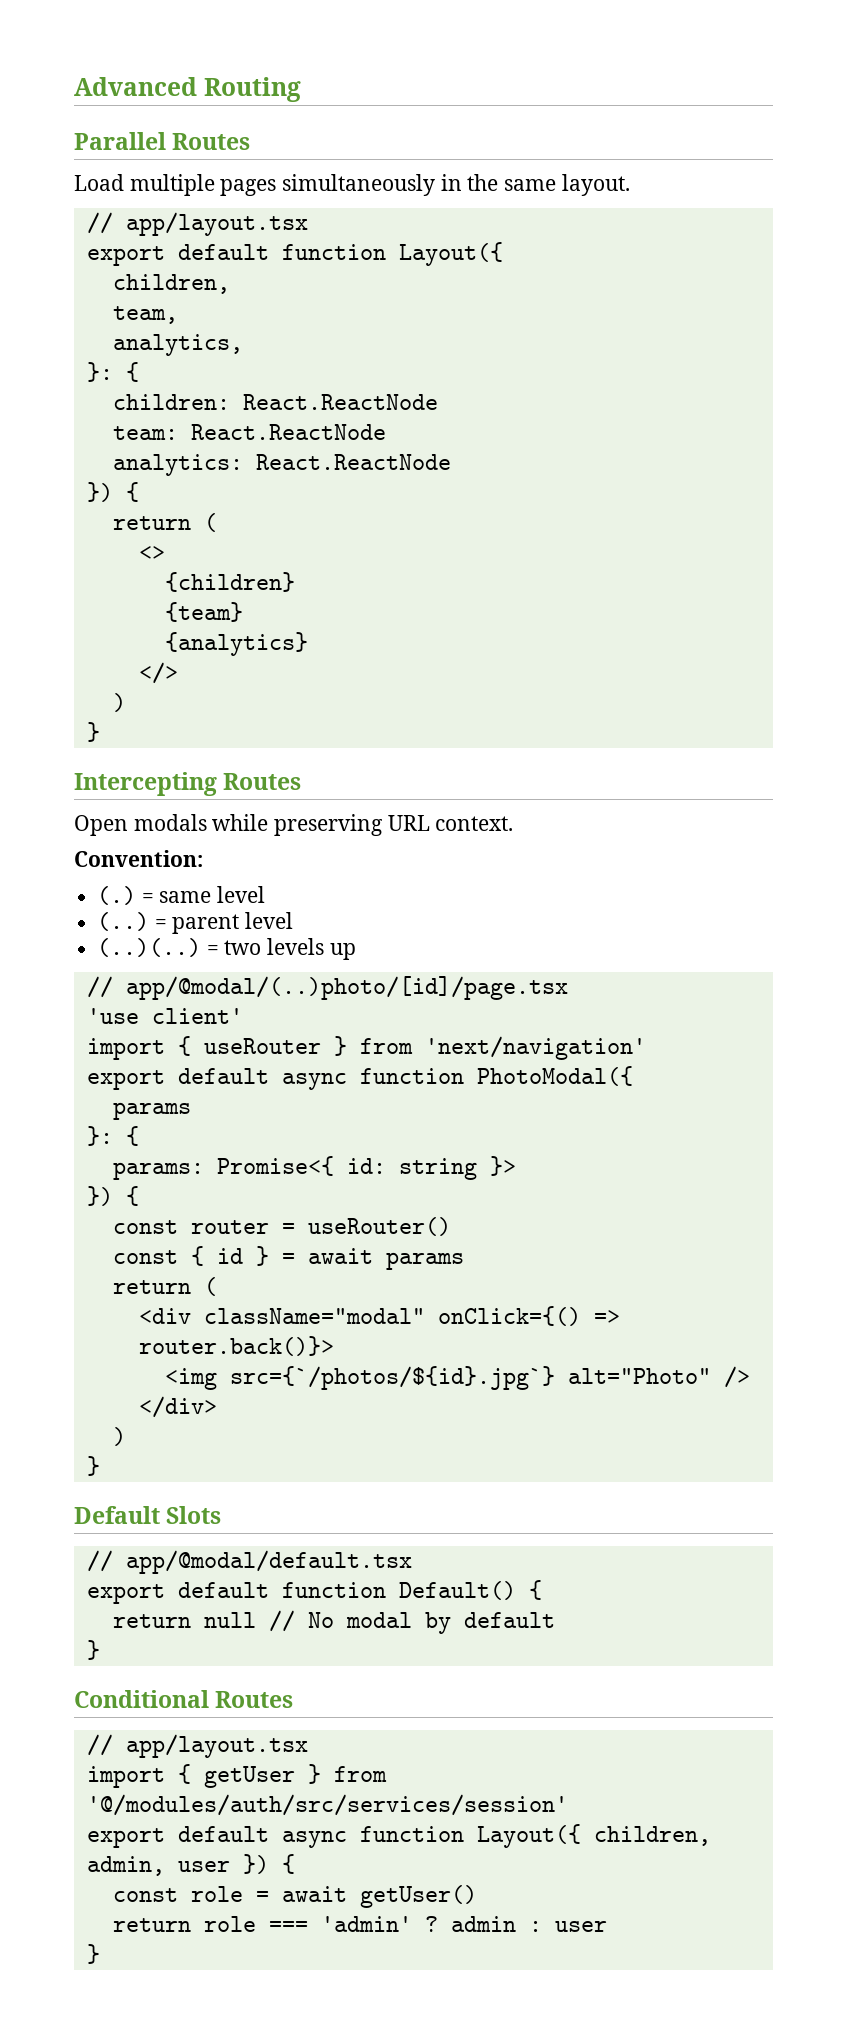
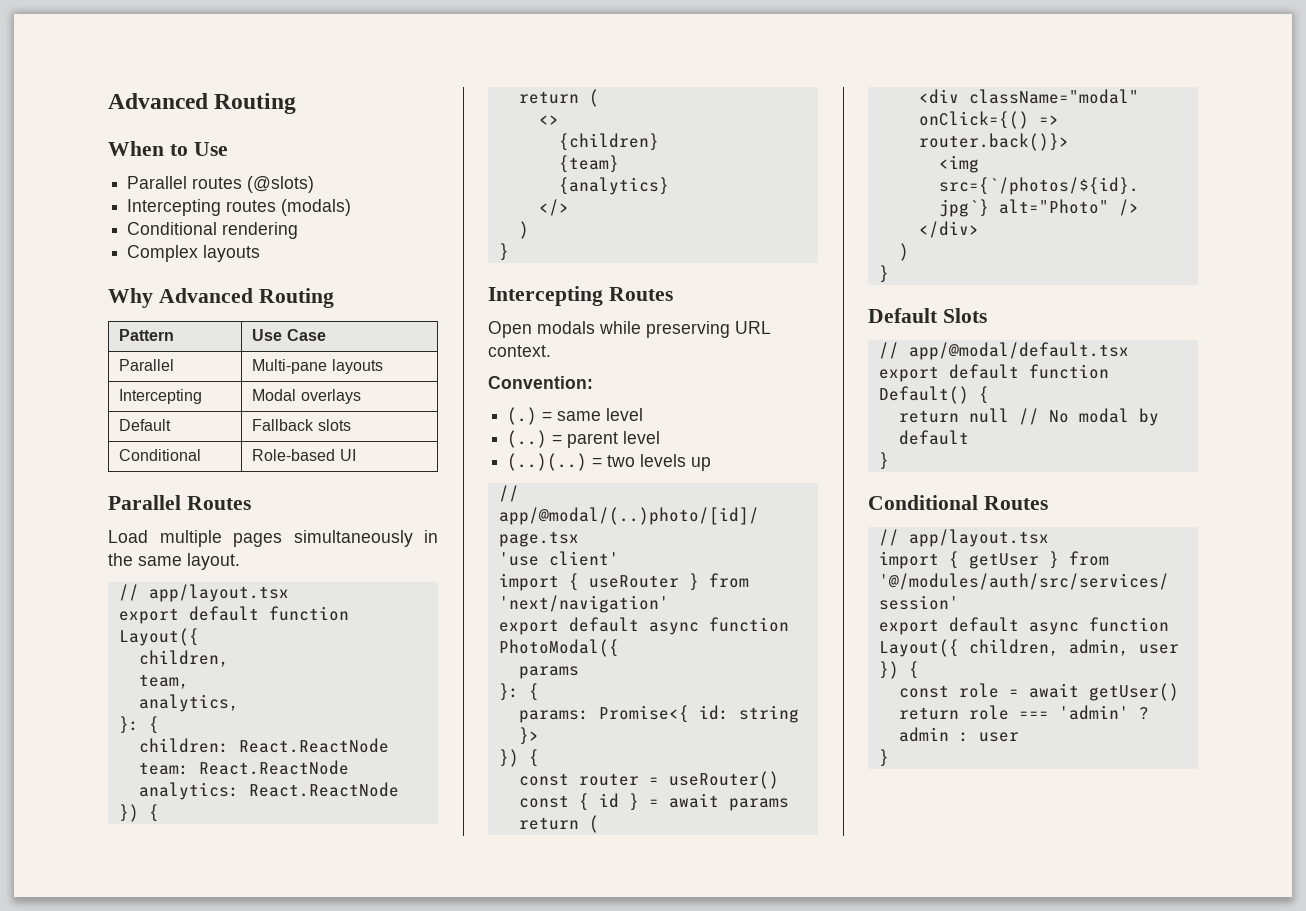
[74,77,301,102] Advanced Routing -> [108,93,297,114] [108,141,228,156] [127,176,315,193] [127,199,352,216] [127,222,299,239] [127,245,261,262] [108,288,334,308] [119,329,175,341] [252,329,326,341] [119,359,175,371] [252,359,383,374] [119,389,203,404] [252,389,361,404] [119,419,172,431] [252,419,351,431] [119,449,202,461] [252,449,356,461] Advanced Routing // When to Use // Parallel routes (@slots) // Intercepting routes (modals) // Conditional rendering // Complex layouts // Why Advanced Routing // Pattern | Use Case // Parallel | Multi-pane layouts // Intercepting | Modal overlays // Default | Fallback slots // Conditional | Role-based UI

